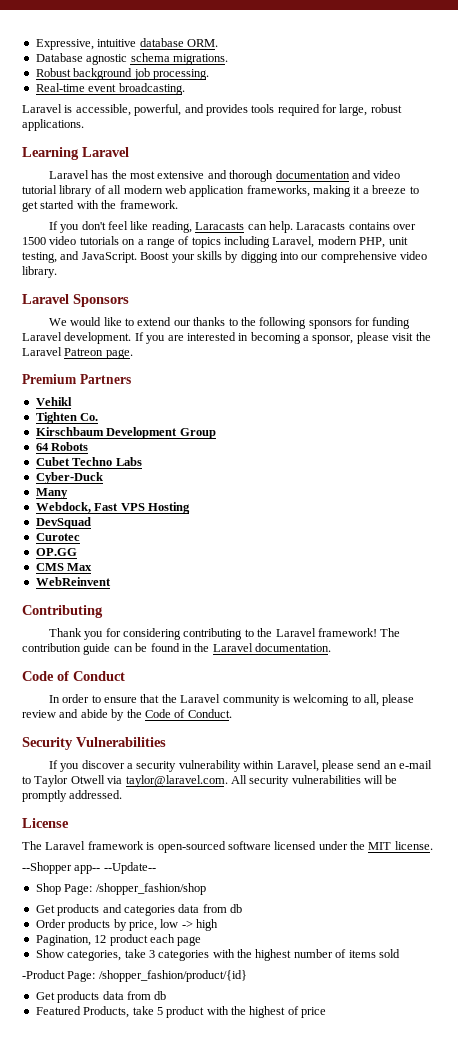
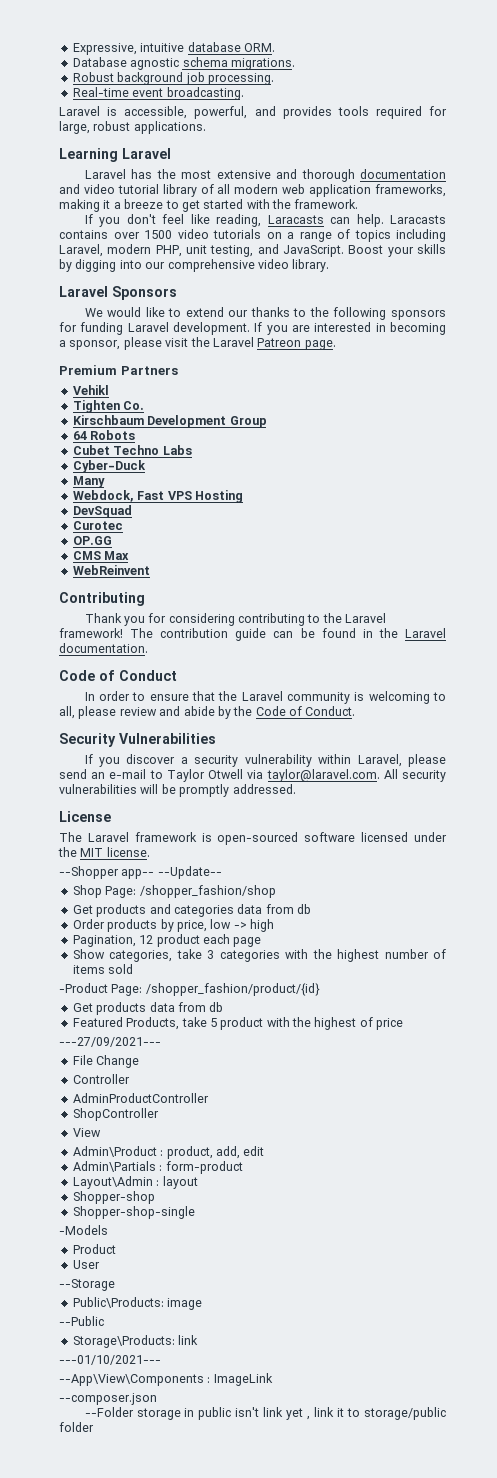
(327, 1012) none -> [59,1037,161,1047] [72,1055,140,1068] [72,1074,130,1084] [72,1093,209,1103] [72,1108,159,1121] [72,1128,101,1137] [72,1146,265,1159] [72,1161,243,1174] [72,1176,198,1189] [72,1191,155,1204] [72,1206,195,1219] [59,1225,108,1235] [72,1244,116,1254] [72,1260,100,1269] [59,1279,115,1291] [72,1297,203,1310] [59,1316,104,1326] [72,1335,199,1348] [59,1355,161,1365] [59,1373,273,1386] [59,1393,157,1405] [84,1407,447,1420] [59,1422,94,1432] // ---27/09/2021--- // File Change // Controller // AdminProductController // ShopController // View // Admin\Product : product, add, edit // Admin\Partials : form-product // Layout\Admin : layout // Shopper-shop // Shopper-shop-single // -Models // Product // User // --Storage // Public\Products: image // --Public // Storage\Products: link // ---01/10/2021--- // --App\View\Components : ImageLink // --composer.json // --Folder storage in public isn't link yet , link it to storage/public folder

